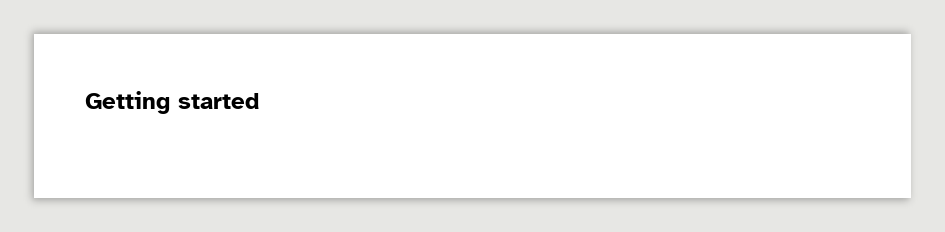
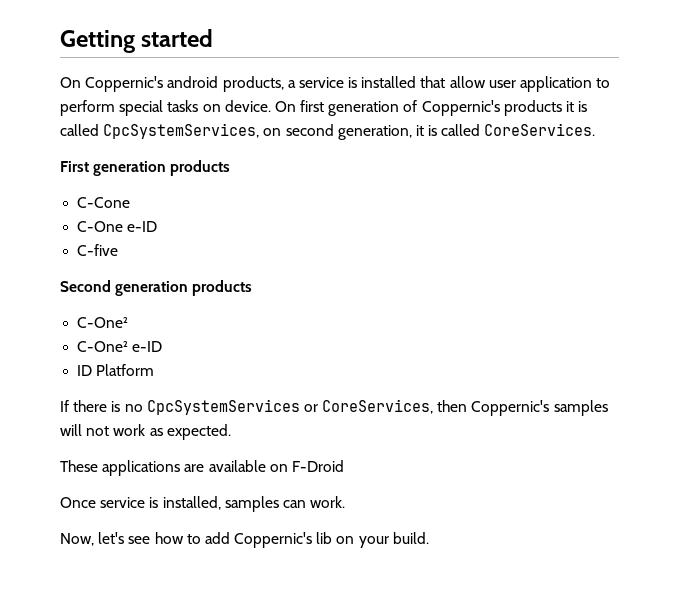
(259, 101) none -> [60,76,611,92] [60,100,588,116] [60,123,596,140] [60,160,231,176] [77,197,131,208] [77,221,158,232] [77,244,119,256] [60,280,253,296] [77,317,129,328] [77,341,163,352] [77,364,155,376] [60,399,608,416] [60,424,231,440] [60,460,344,476] [60,496,346,512] [60,532,429,548] // On Coppernic's android products, a service is installed that allow user application to perform special tasks on device. On first generation of Coppernic's products it is called CpcSystemServices, on second generation, it is called CoreServices. // First generation products // C-Cone // C-One e-ID // C-five // Second generation products // C-One² // C-One² e-ID // ID Platform // If there is no CpcSystemServices or CoreServices, then Coppernic's samples will not work as expected. // These applications are available on F-Droid // Once service is installed, samples can work. // Now, let's see how to add Coppernic's lib on your build.

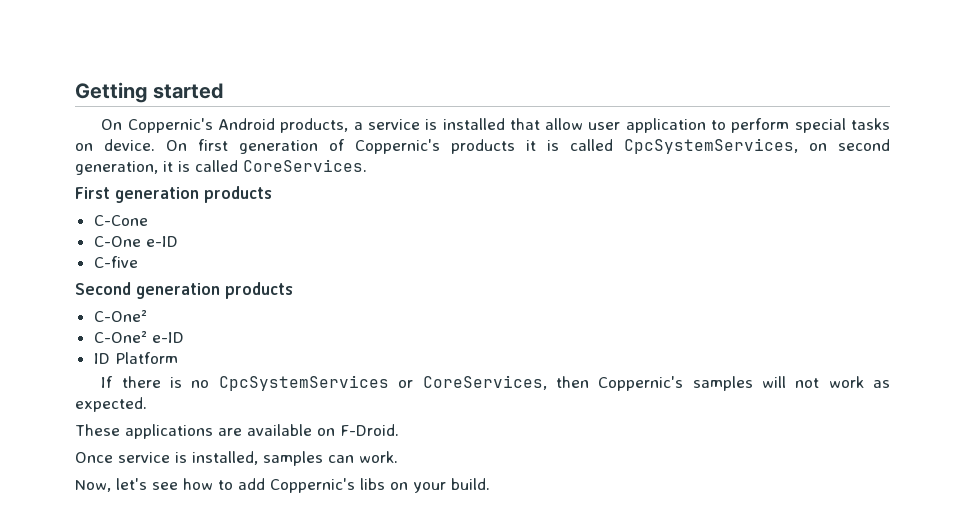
[167,76,219,88] android -> [217,118,275,130] Android
[291,460,344,472] F-Droid -> [340,424,399,436] F-Droid.
[316,532,333,544] lib -> [360,478,385,490] libs

